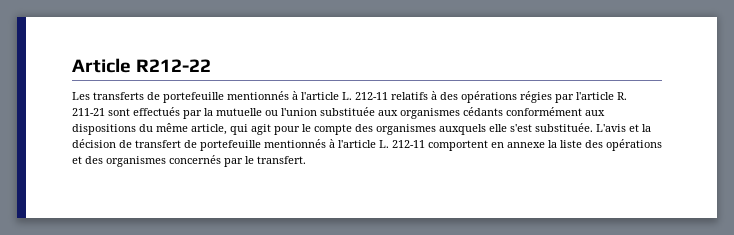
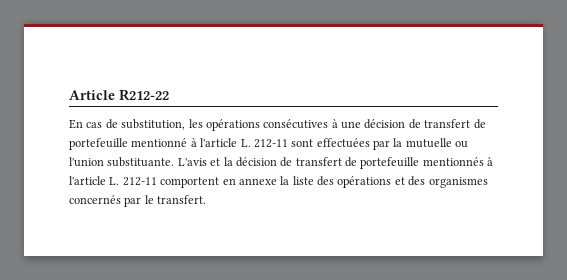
[72,91,627,103] [72,107,180,116] Les transferts de portefeuille mentionnés à l'article L. 212-11 relatifs à des opérations régies par l'article R. 211-21 sont effectués -> [69,119,486,131] [69,138,370,150] En cas de substitution, les opérations consécutives à une décision de transfert de portefeuille mentionné à l'article L. 212-11 sont effectuées
[320,107,605,119] [72,123,593,135] substituée aux organismes cédants conformément aux dispositions du même article, qui agit pour le compte des organismes auxquels elle s'est substituée. -> [107,157,175,167] substituante.

